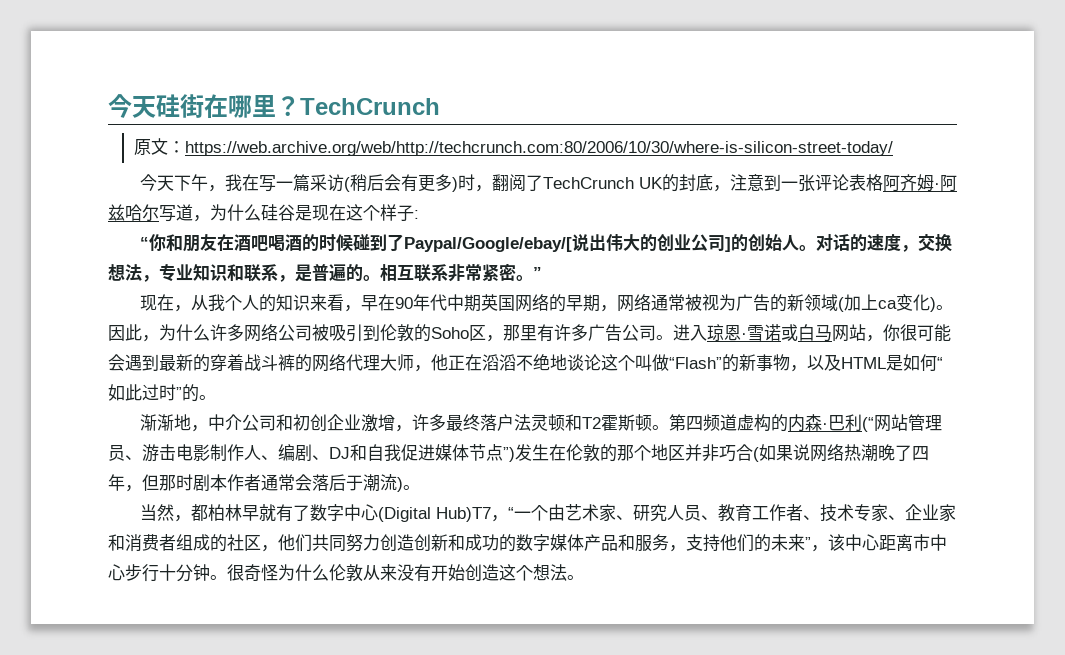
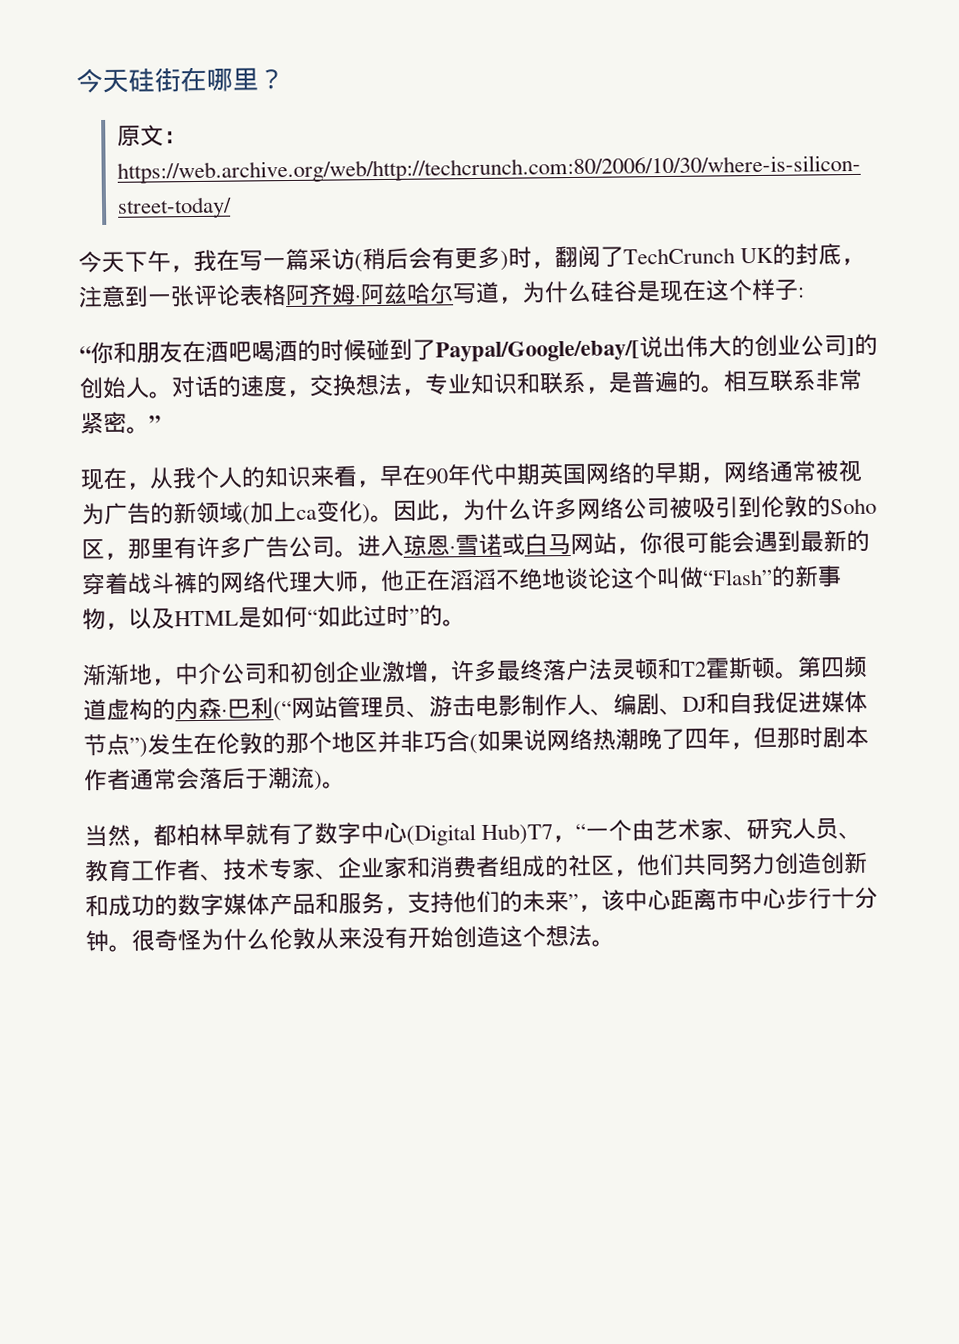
[300,98,440,115] TechCrunch -> (285, 79) none

